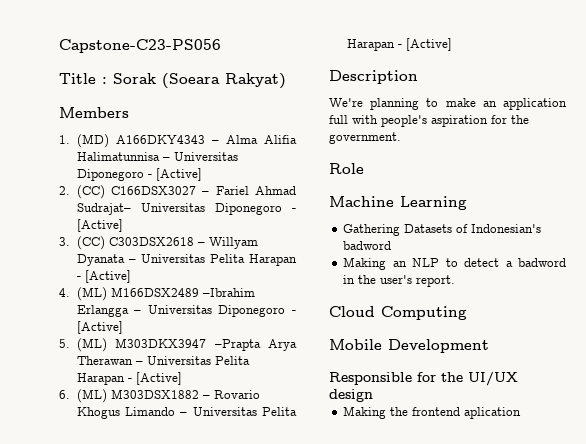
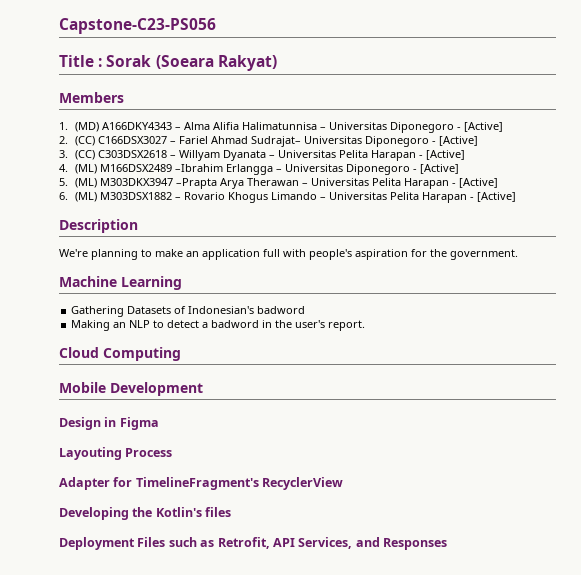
[329,163,364,174] // Role -> (518, 254) none
[329,372,518,386] [329,389,373,402] [343,406,522,419] Responsible for the UI/UX design // Making the frontend aplication -> [59,417,159,430] [59,447,173,460] [59,477,344,490] [59,507,232,520] [59,537,447,550] Design in Figma // Layouting Process // Adapter for TimelineFragment's RecyclerView // Developing the Kotlin's files // Deployment Files such as Retrofit, API Services, and Responses

